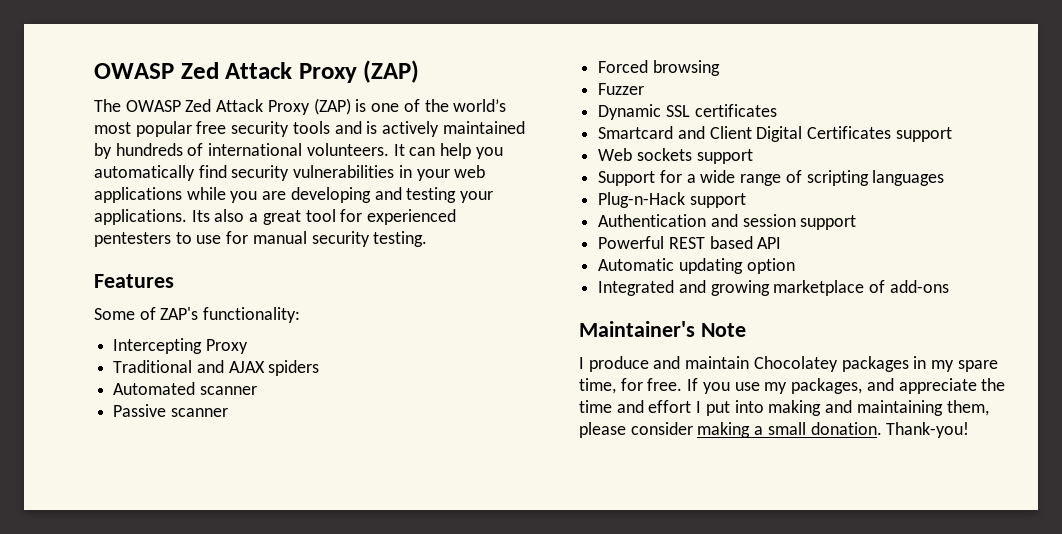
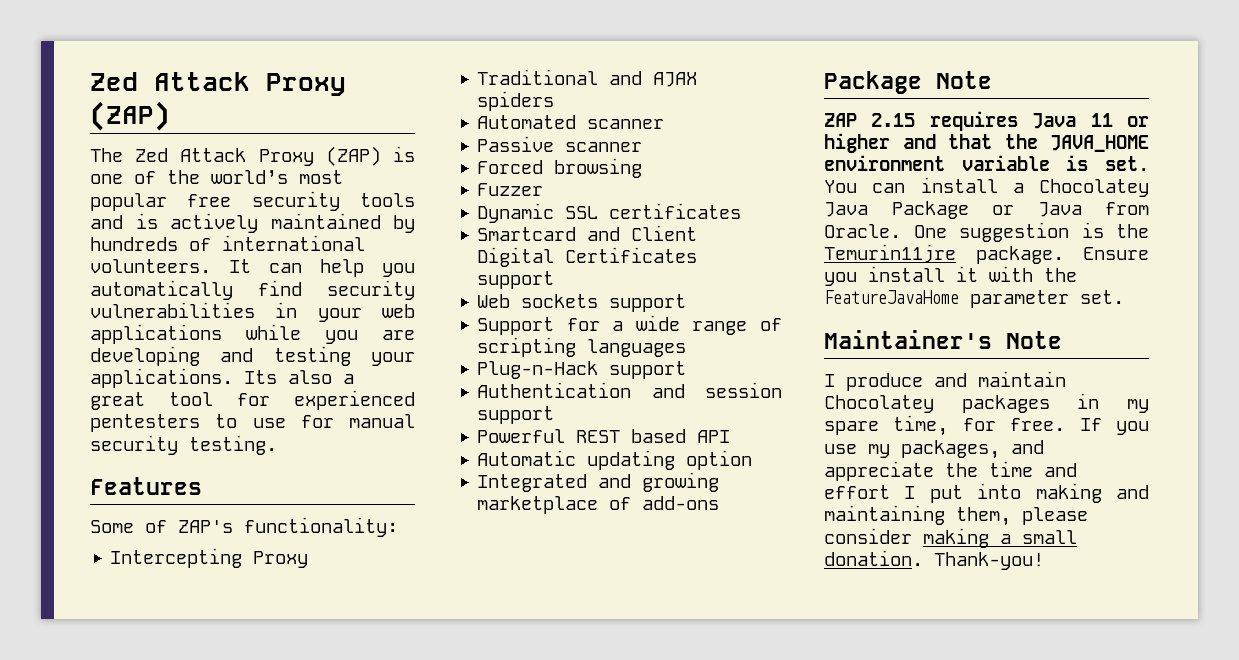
[94,63,174,79] OWASP -> (90, 81) none
[125,100,181,112] OWASP -> (123, 155) none
(949, 286) none -> [824,71,992,94] [824,111,1149,131] [824,133,1149,153] [824,155,1149,171] [824,177,1149,197] [824,201,1149,219] [824,222,1149,242] [824,244,1149,264] [824,266,1077,286] [824,290,1124,308] // Package Note // ZAP 2.15 requires Java 11 or higher and that the JAVA_HOME environment variable is set. You can install a Chocolatey Java Package or Java from Oracle. One suggestion is the Temurin11jre package. Ensure you install it with the FeatureJavaHome parameter set.

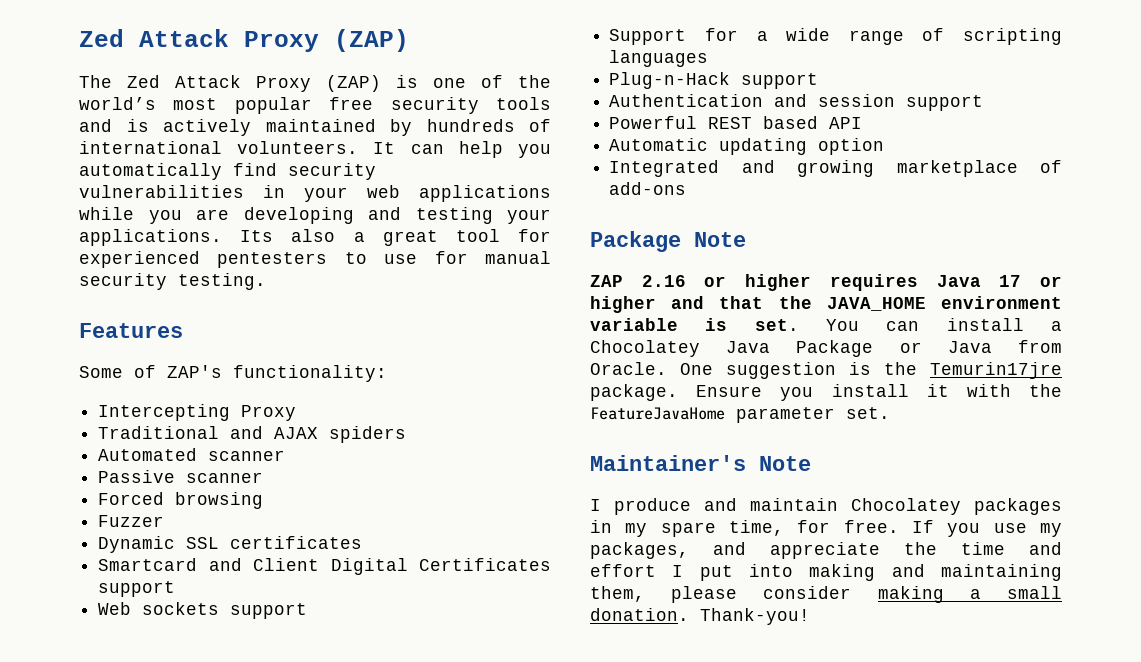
[871,113,916,127] 2.15 -> [641,274,812,291] 2.16 or higher
[1090,113,1113,127] 11 -> [999,275,1022,287] 17
[824,244,956,263] Temurin11jre -> [930,362,1062,379] Temurin17jre

